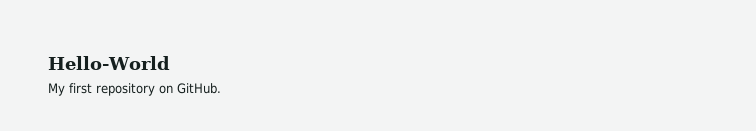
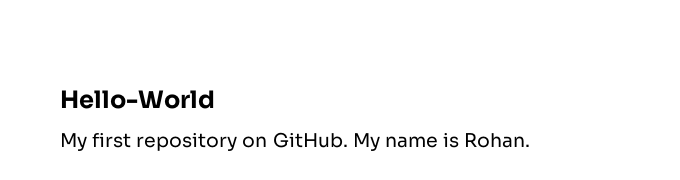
(221, 88) none -> [352,132,531,151] My name is Rohan.

